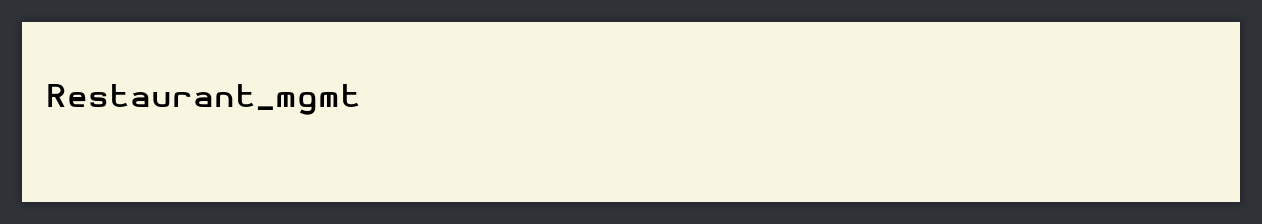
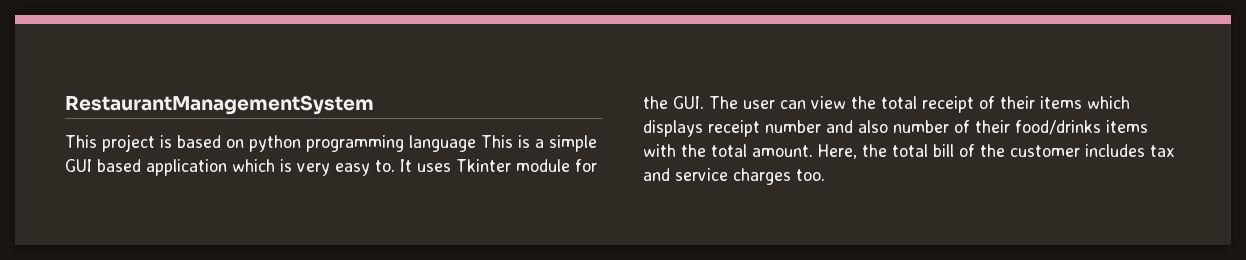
[46,84,361,115] Restaurant_mgmt -> [65,95,374,115] [65,134,597,152] [65,159,597,176] [643,96,1130,113] [643,120,1148,137] [643,144,1175,159] [643,168,825,185] RestaurantManagementSystem // This project is based on python programming language This is a simple GUI based application which is very easy to. It uses Tkinter module for the GUI. The user can view the total receipt of their items which displays receipt number and also number of their food/drinks items with the total amount. Here, the total bill of the customer includes tax and service charges too.

